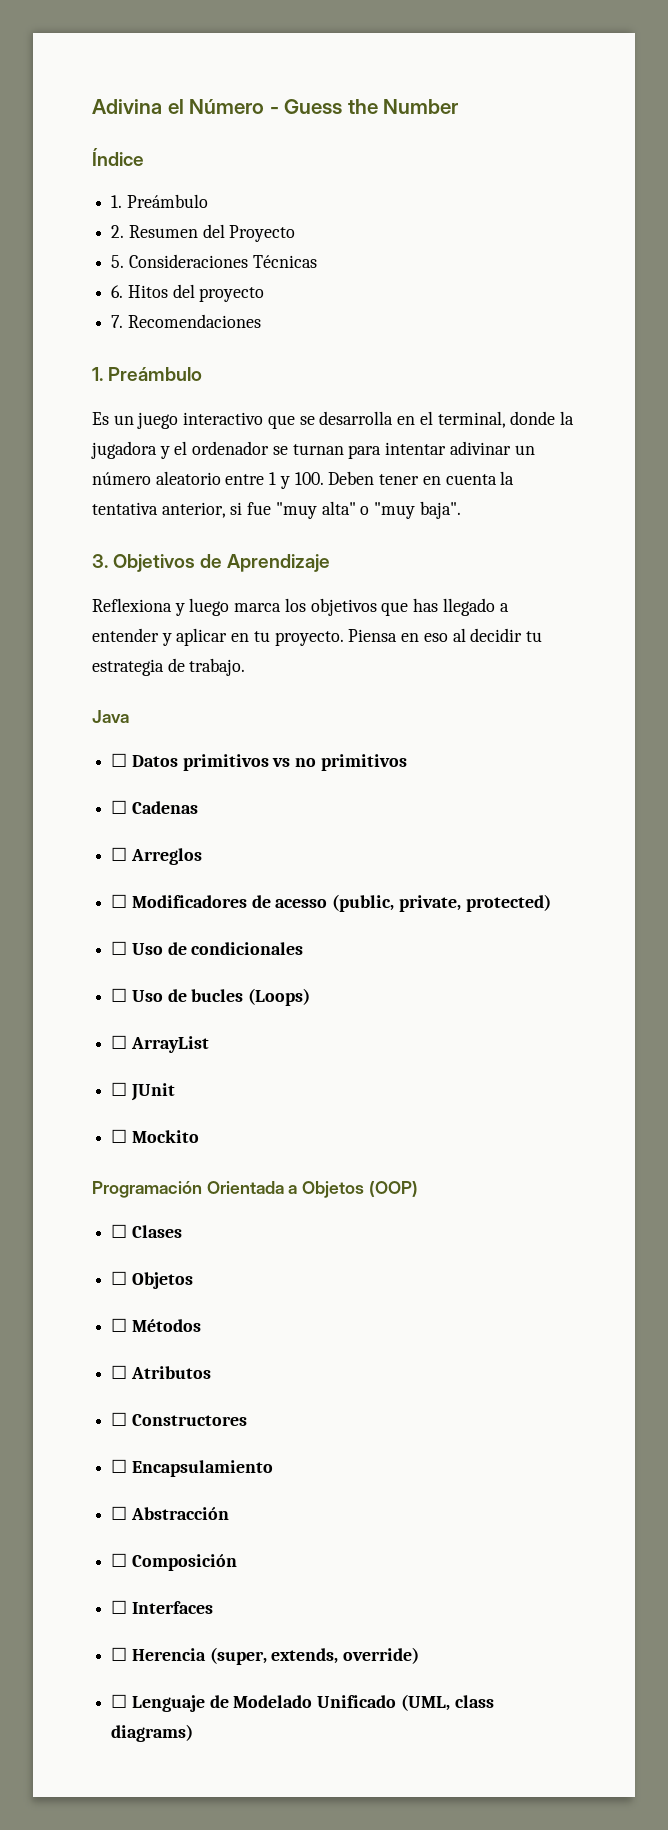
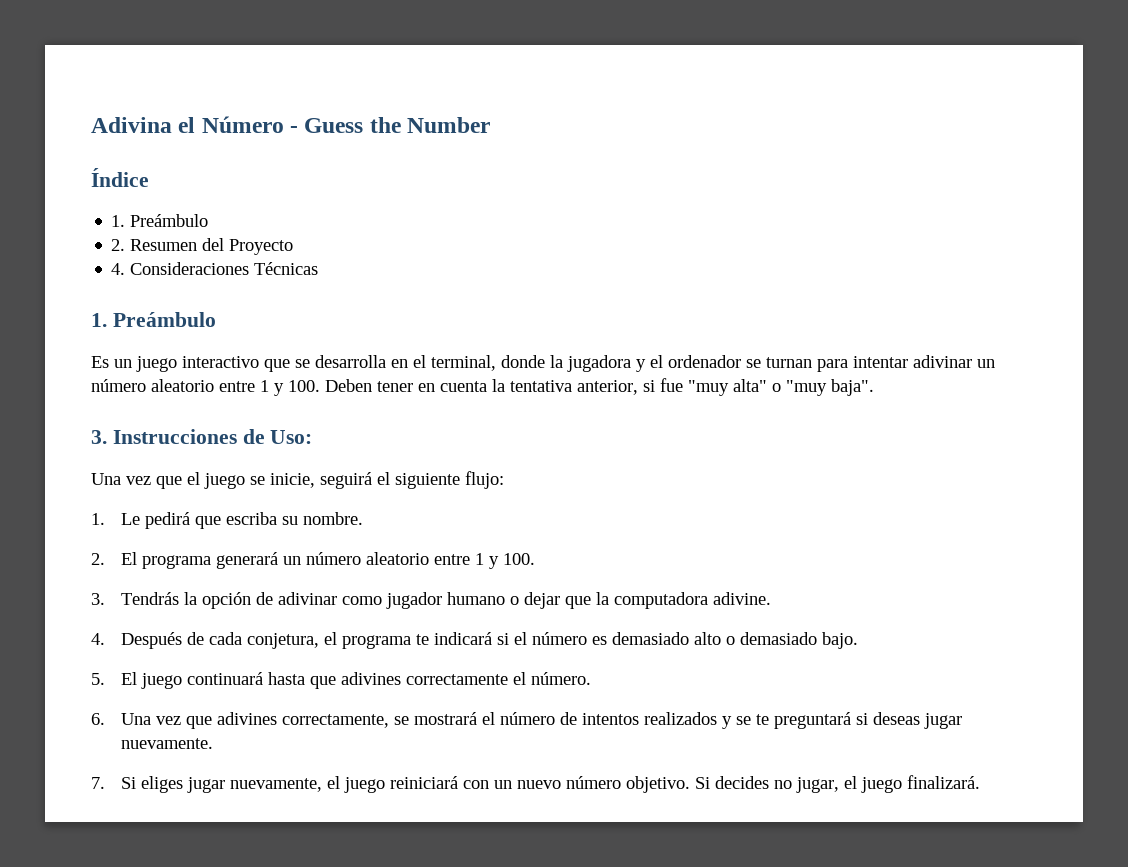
[111,255,125,268] 5. -> [111,263,126,275] 4.
[111,284,265,302] [111,314,261,328] // 6. Hitos del proyecto // 7. Recomendaciones -> (319, 268) none
[113,554,331,572] [92,598,509,616] [92,628,542,646] [92,658,246,676] [92,710,129,723] [111,753,407,771] [111,800,198,814] [111,847,202,865] [111,894,551,912] [111,941,304,955] [111,988,311,1006] [111,1035,209,1053] [111,1082,175,1101] [111,1129,199,1143] [92,1181,418,1198] [111,1224,182,1238] [111,1271,193,1289] [111,1318,201,1332] [111,1365,211,1379] [111,1412,247,1426] [111,1459,273,1477] [111,1506,229,1520] [111,1553,237,1571] [111,1600,213,1614] [111,1647,420,1665] [111,1694,494,1712] [111,1724,194,1742] Objetivos de Aprendizaje // Reflexiona y luego marca los objetivos que has llegado a entender y aplicar en tu proyecto. Piensa en eso al decidir tu estrategia de trabajo. // Java // ☐ Datos primitivos vs no primitivos // ☐ Cadenas // ☐ Arreglos // ☐ Modificadores de acesso (public, private, protected) // ☐ Uso de condicionales // ☐ Uso de bucles (Loops) // ☐ ArrayList // ☐ JUnit // ☐ Mockito // Programación Orientada a Objetos (OOP) // ☐ Clases // ☐ Objetos // ☐ Métodos // ☐ Atributos // ☐ Constructores // ☐ Encapsulamiento // ☐ Abstracción // ☐ Composición // ☐ Interfaces // ☐ Herencia (super, extends, override) // ☐ Lenguaje de Modelado Unificado (UML, class diagrams) -> [112,429,313,444] [91,471,504,489] [91,512,363,529] [91,552,535,569] [91,592,771,609] [91,632,858,649] [91,672,591,689] [91,712,962,729] [120,738,213,749] [91,775,980,793] Instrucciones de Uso: // Una vez que el juego se inicie, seguirá el siguiente flujo: // 1. Le pedirá que escriba su nombre. // 2. El programa generará un número aleatorio entre 1 y 100. // 3. Tendrás la opción de adivinar como jugador humano o dejar que la computadora adivine. // 4. Después de cada conjetura, el programa te indicará si el número es demasiado alto o demasiado bajo. // 5. El juego continuará hasta que adivines correctamente el número. // 6. Una vez que adivines correctamente, se mostrará el número de intentos realizados y se te preguntará si deseas jugar nuevamente. // 7. Si eliges jugar nuevamente, el juego reiniciará con un nuevo número objetivo. Si decides no jugar, el juego finalizará.

